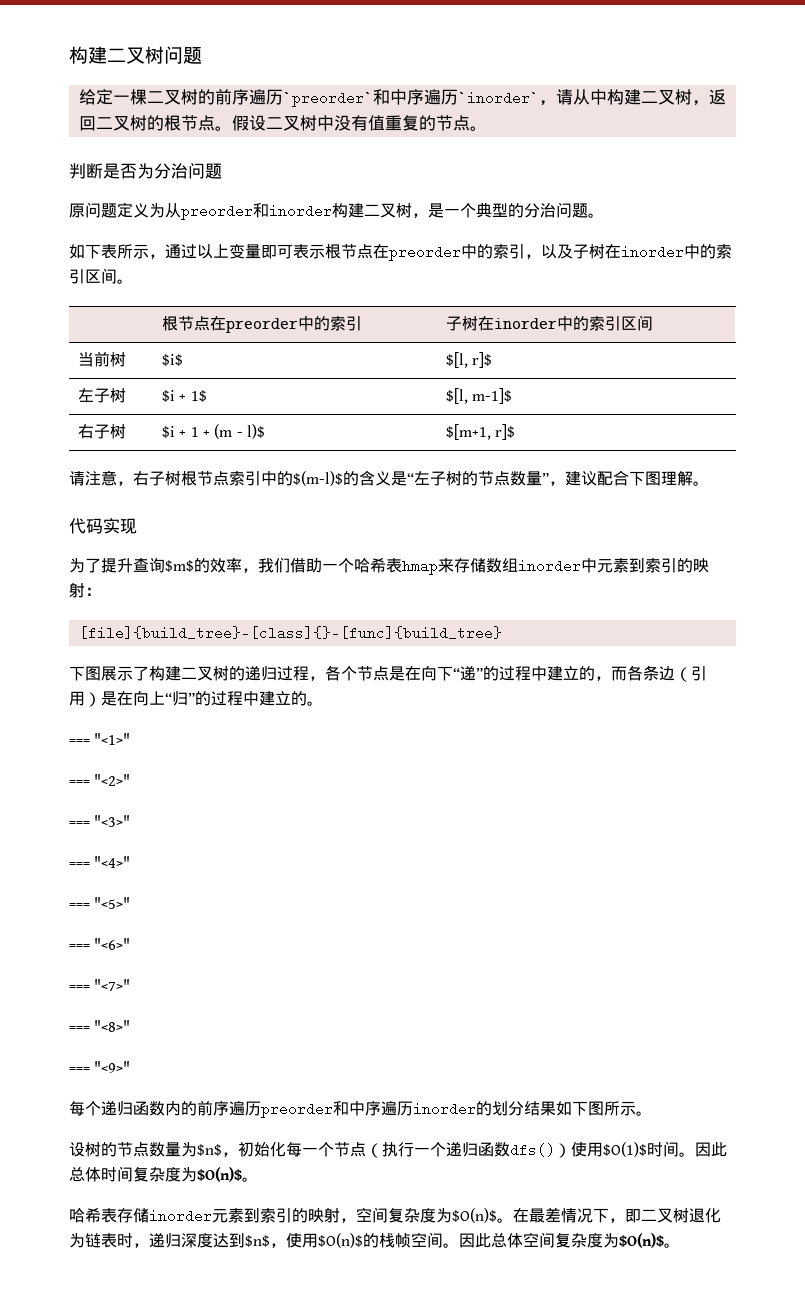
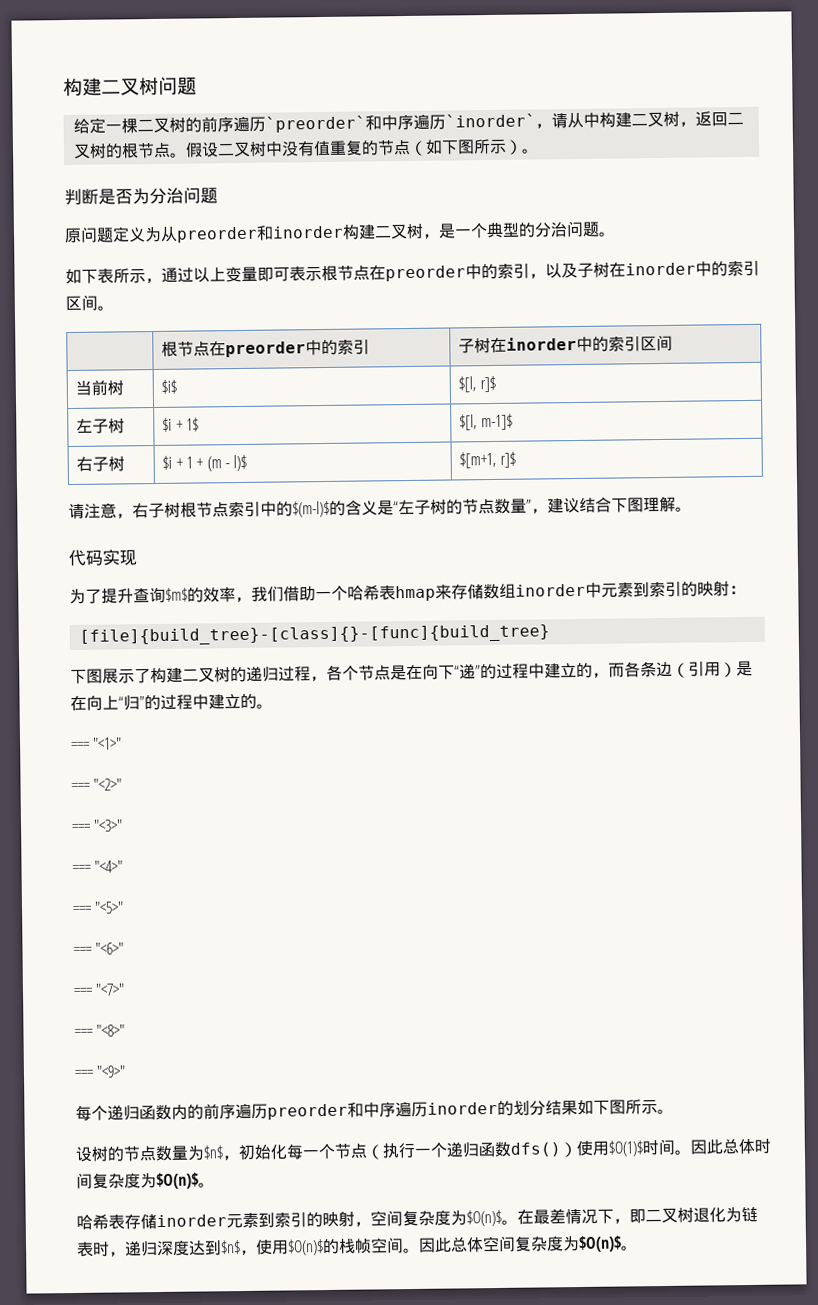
(470, 123) none -> [408,138,523,156] （如下图所示）
[597,471,613,486] 配 -> [579,497,596,513] 结

